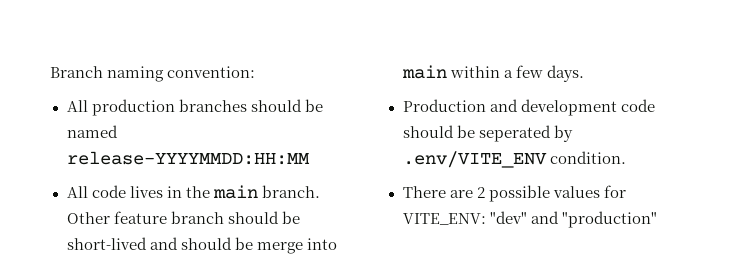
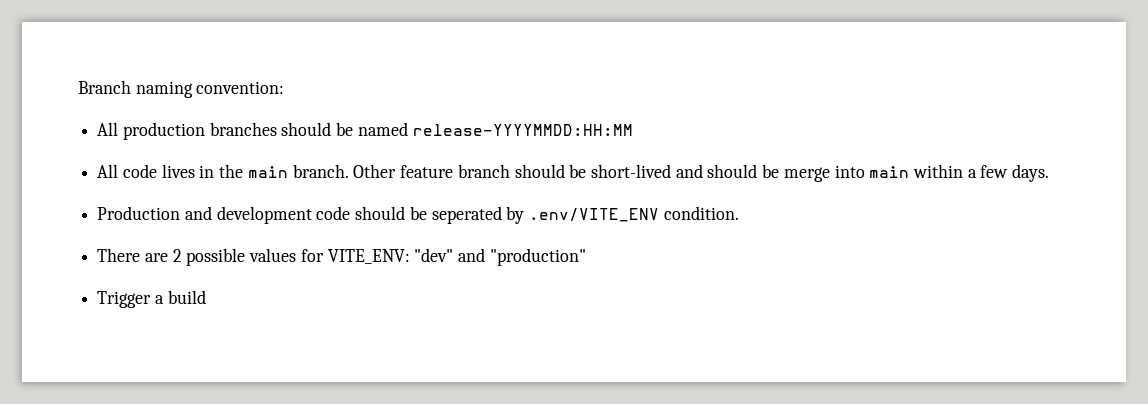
(657, 219) none -> [97,290,206,308] // Trigger a build

